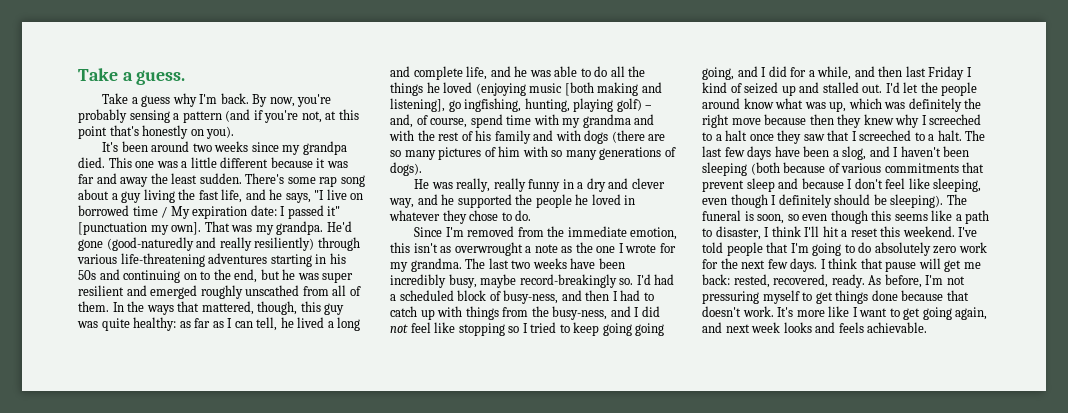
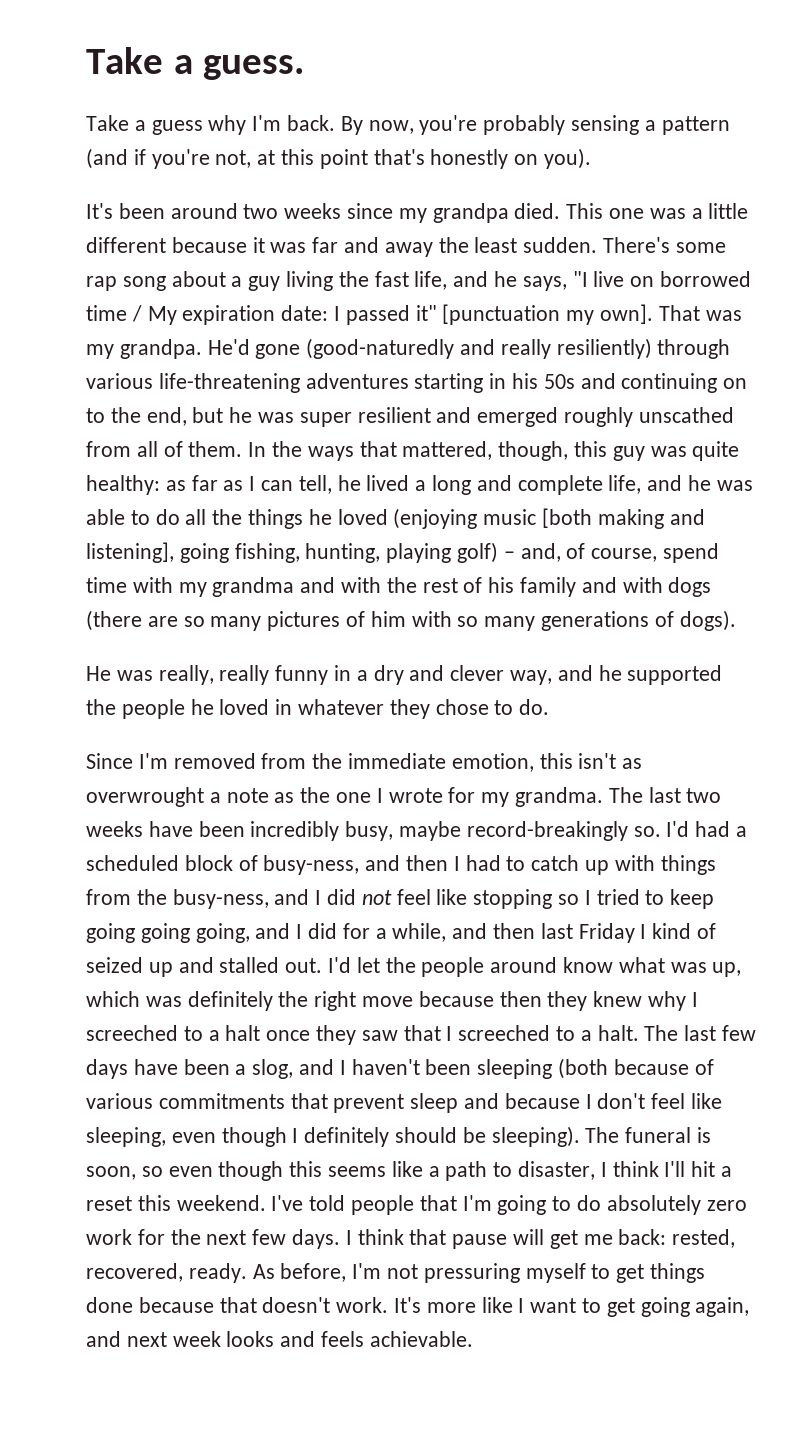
[448,98,522,112] go ingfishing, -> [179,543,300,563] going fishing,

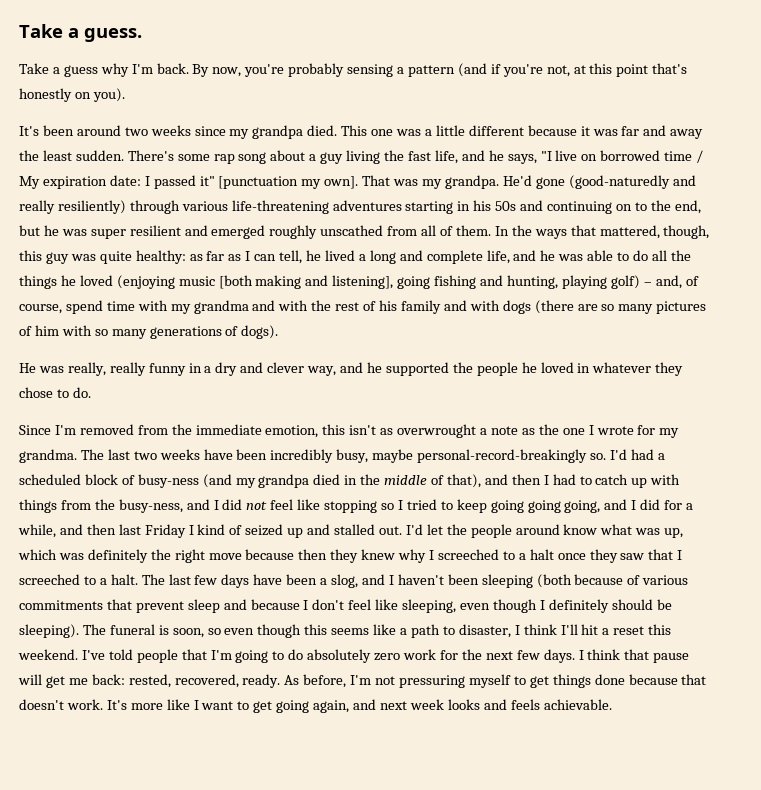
[234,543,300,563] fishing, -> [434,275,504,289] fishing and
[466,821,628,841] record-breakingly -> [417,449,588,463] personal-record-breakingly
[263,855,360,875] busy-ness, -> [137,474,481,488] busy-ness (and my grandpa died in the middle of that),

